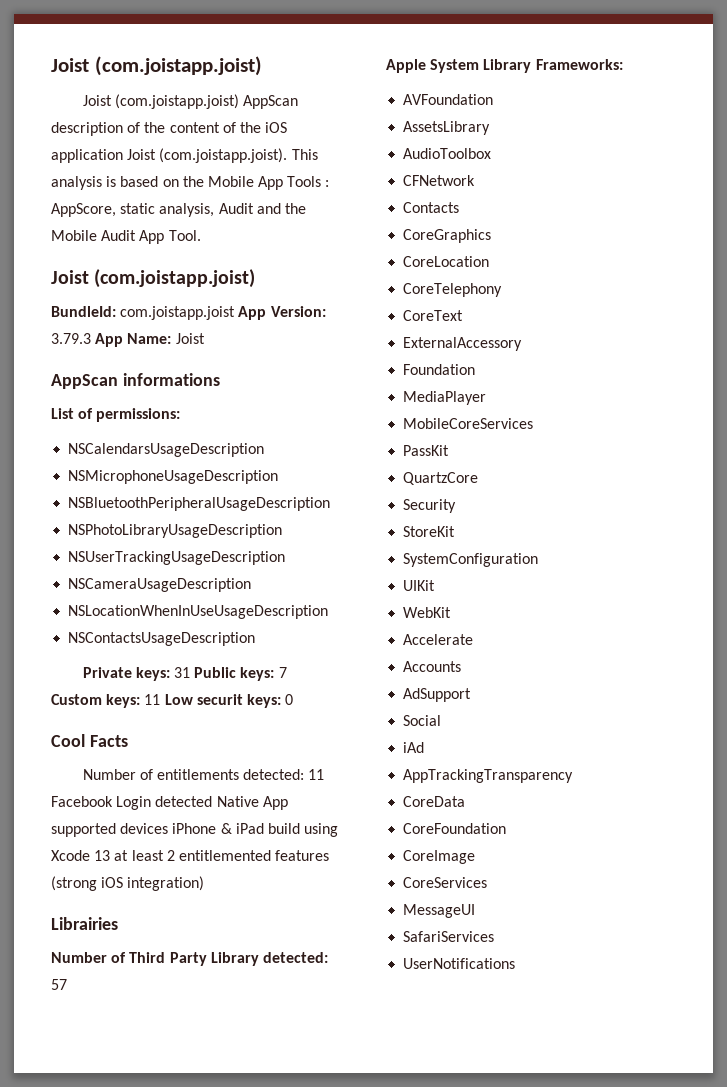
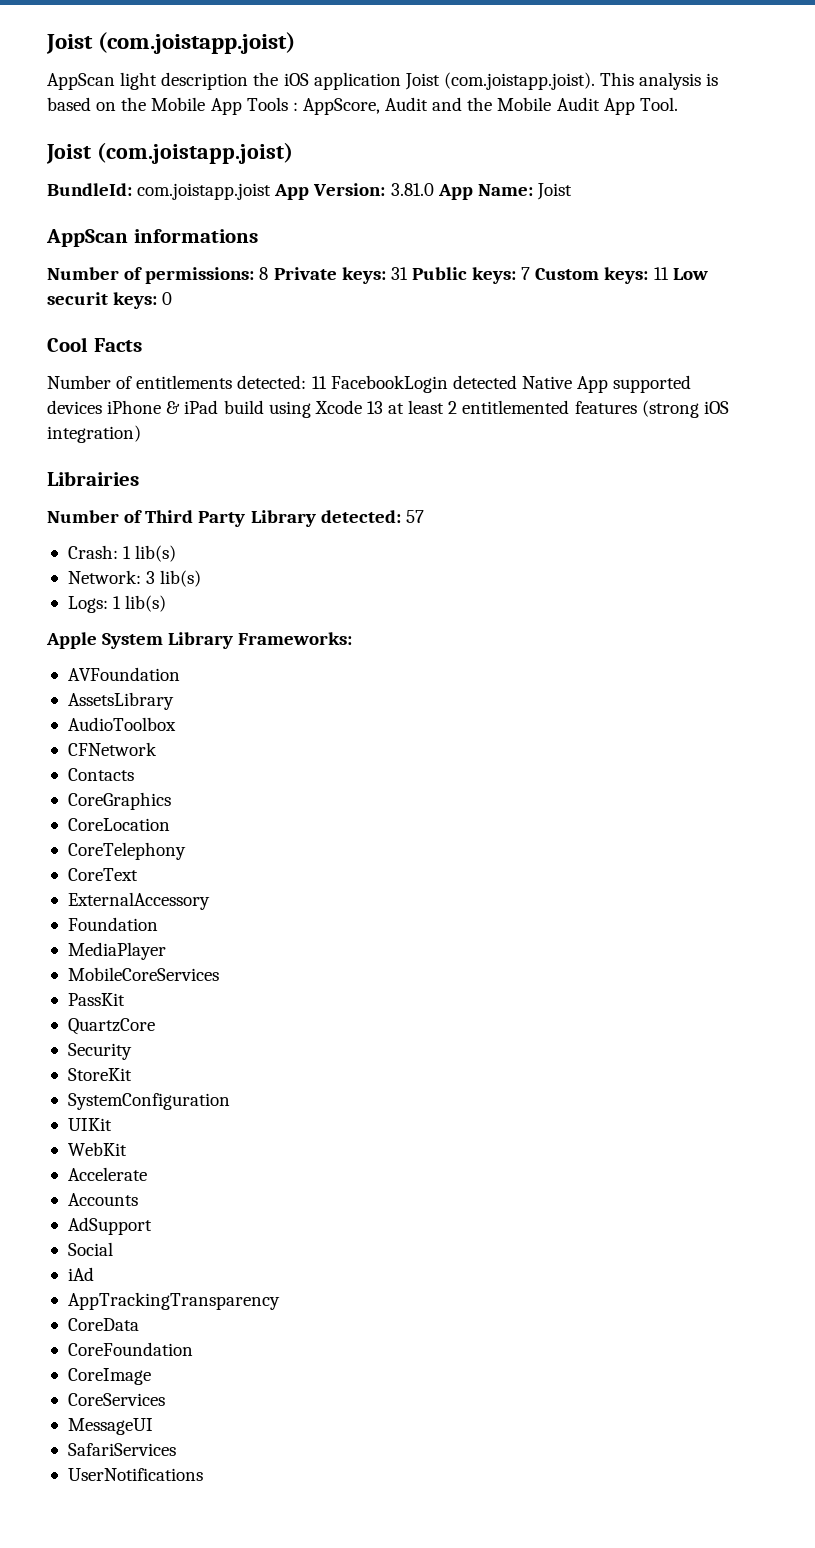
[51,56,262,76] [82,94,299,109] [51,122,236,136] Joist (com.joistapp.joist) // Joist (com.joistapp.joist) AppScan description of the content of -> [46,32,296,54] [47,72,249,90] Joist (com.joistapp.joist) // AppScan light description
[120,203,215,217] static analysis, -> (380, 106) none
[51,333,91,344] 3.79.3 -> [390,183,434,196] 3.81.0
[51,408,74,419] List -> [47,267,119,280] Number
[68,443,265,457] [68,470,279,484] [68,497,331,511] [68,524,283,538] [68,551,286,565] [68,578,252,592] [68,605,329,619] [68,632,256,646] // NSCalendarsUsageDescription // NSMicrophoneUsageDescription // NSBluetoothPeripheralUsageDescription // NSPhotoLibraryUsageDescription // NSUserTrackingUsageDescription // NSCameraUsageDescription // NSLocationWhenInUseUsageDescription // NSContactsUsageDescription // -> [259,267,269,280] 8
[51,796,152,810] Facebook Login -> [330,375,448,393] FacebookLogin
(67, 984) none -> [67,545,177,562] [67,570,202,587] [67,595,167,613] // Crash: 1 lib(s) // Network: 3 lib(s) // Logs: 1 lib(s)

